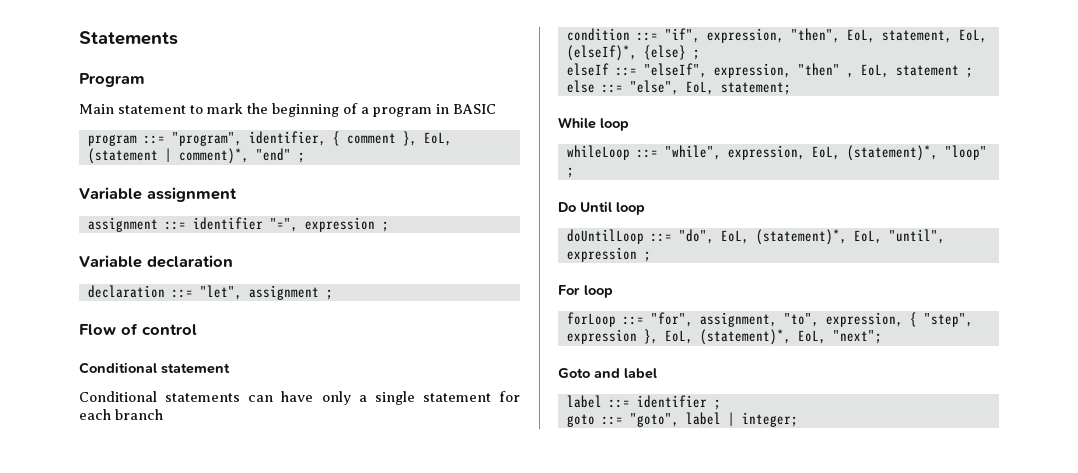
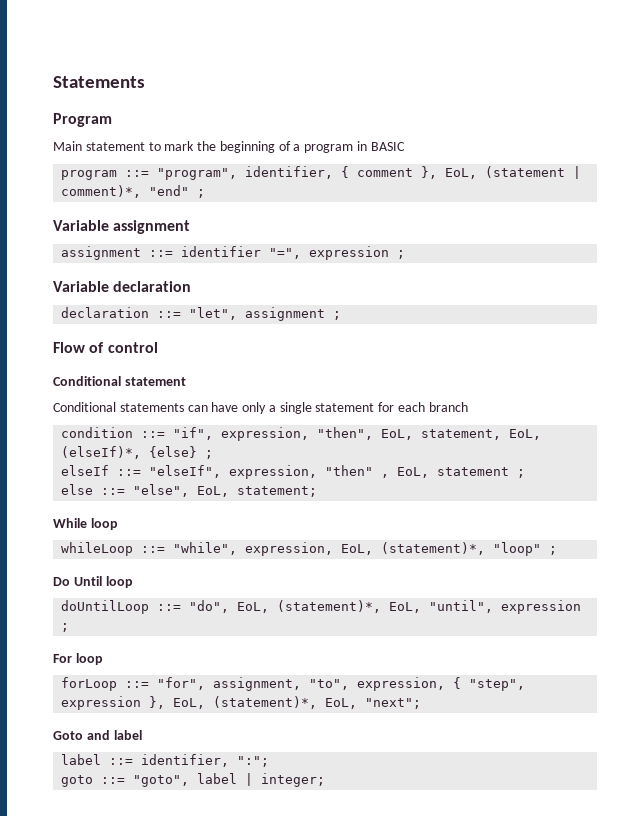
[636,395,721,410] identifier ; -> [141,754,270,767] identifier, ":";

